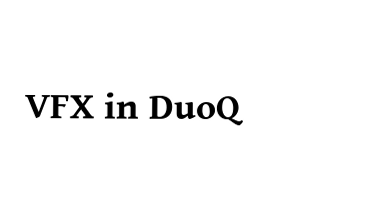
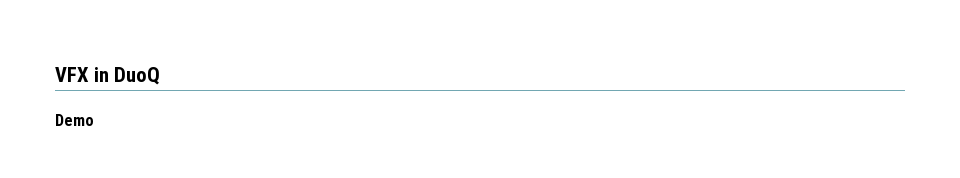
(245, 110) none -> [55,114,94,126] // Demo

